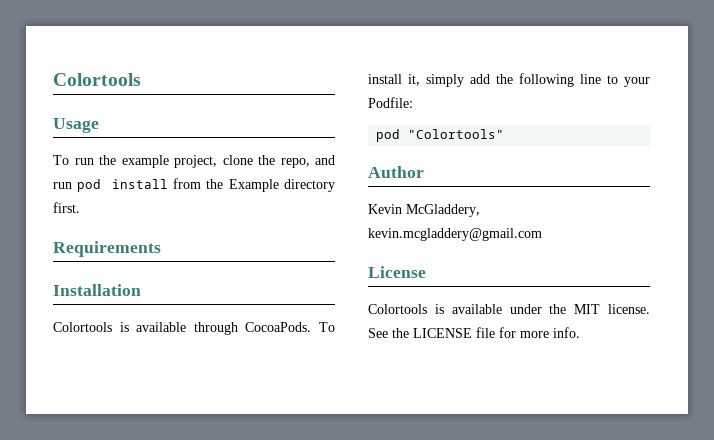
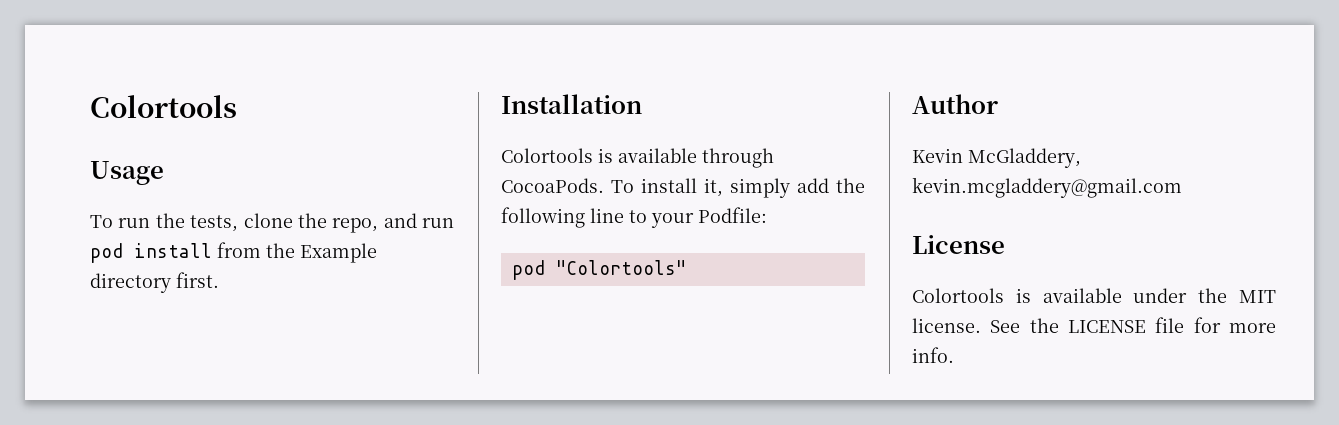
[121,155,217,168] example project, -> [190,215,239,232] tests,
[53,241,161,257] // Requirements -> (219, 280) none

